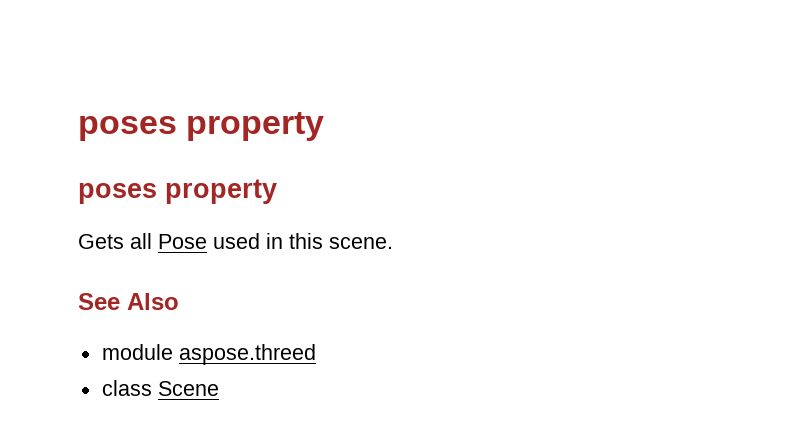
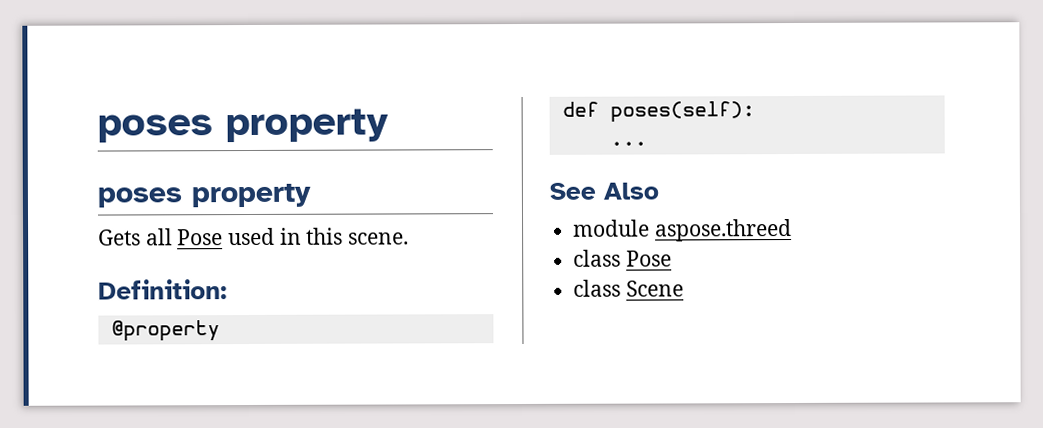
(393, 243) none -> [98,279,227,300] [110,320,220,342] [561,101,755,123] [609,141,647,146] // Definition: // @property // def poses(self): // ...
(316, 354) none -> [573,249,672,267] // class Pose

